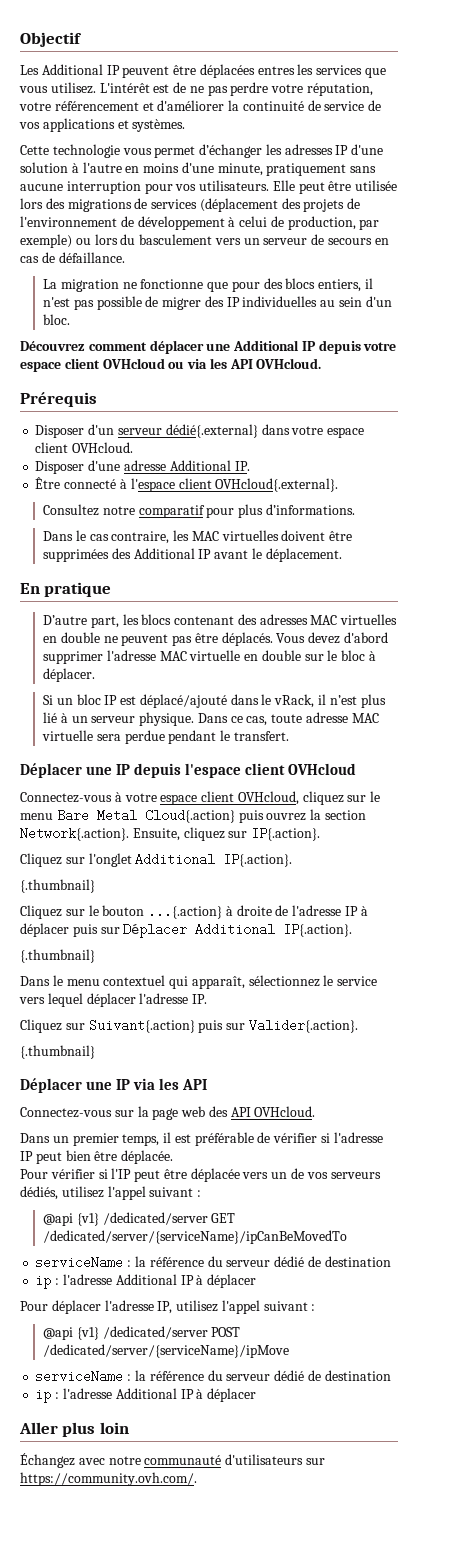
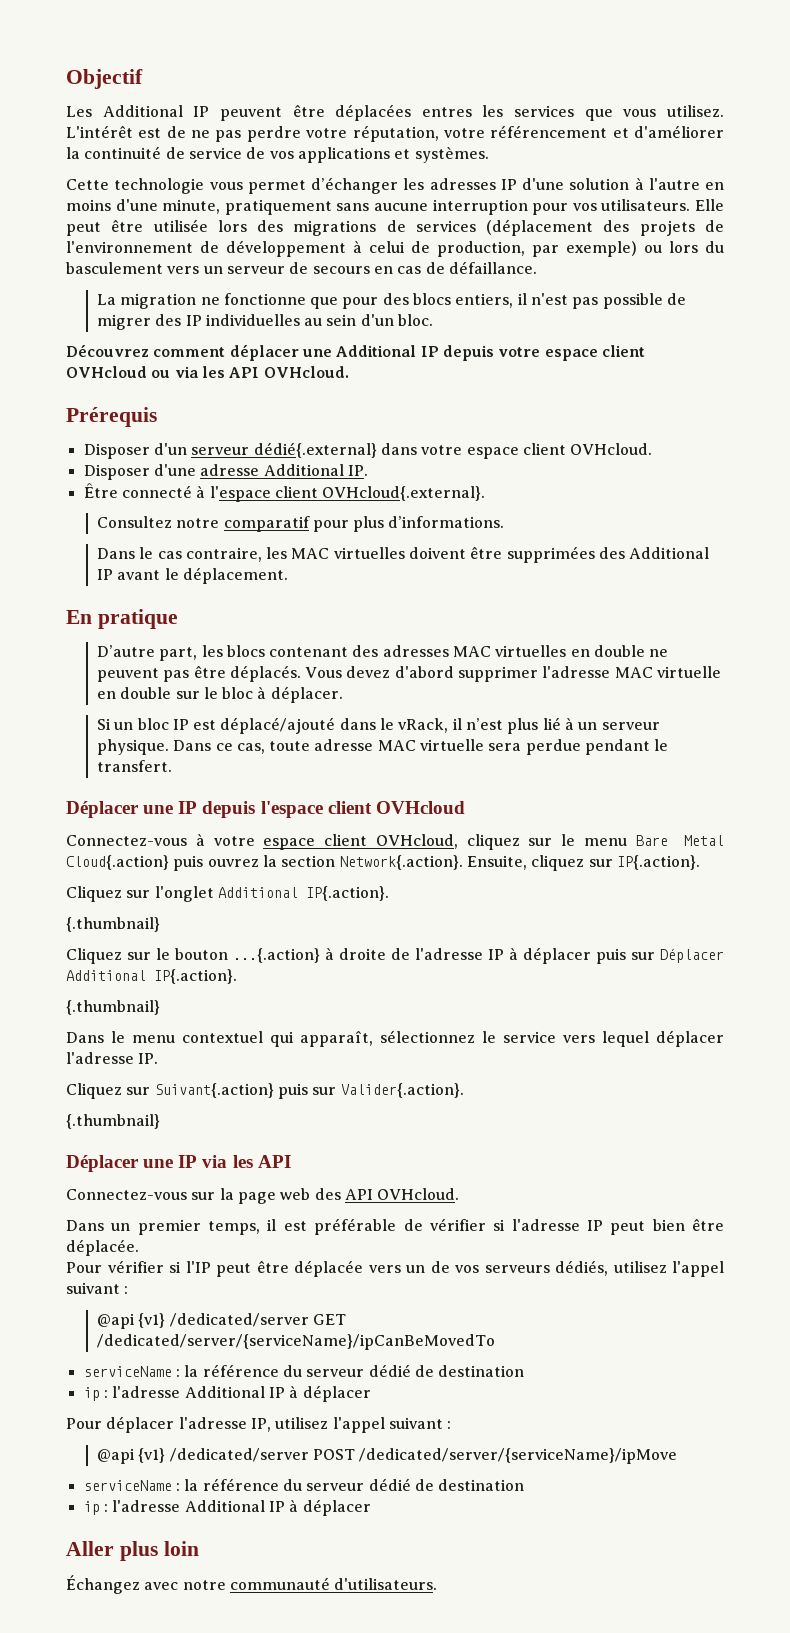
[225,1454,325,1465] [20,1472,197,1486] d'utilisateurs sur https://community.ovh.com/. -> [334,1578,438,1590] d'utilisateurs.

